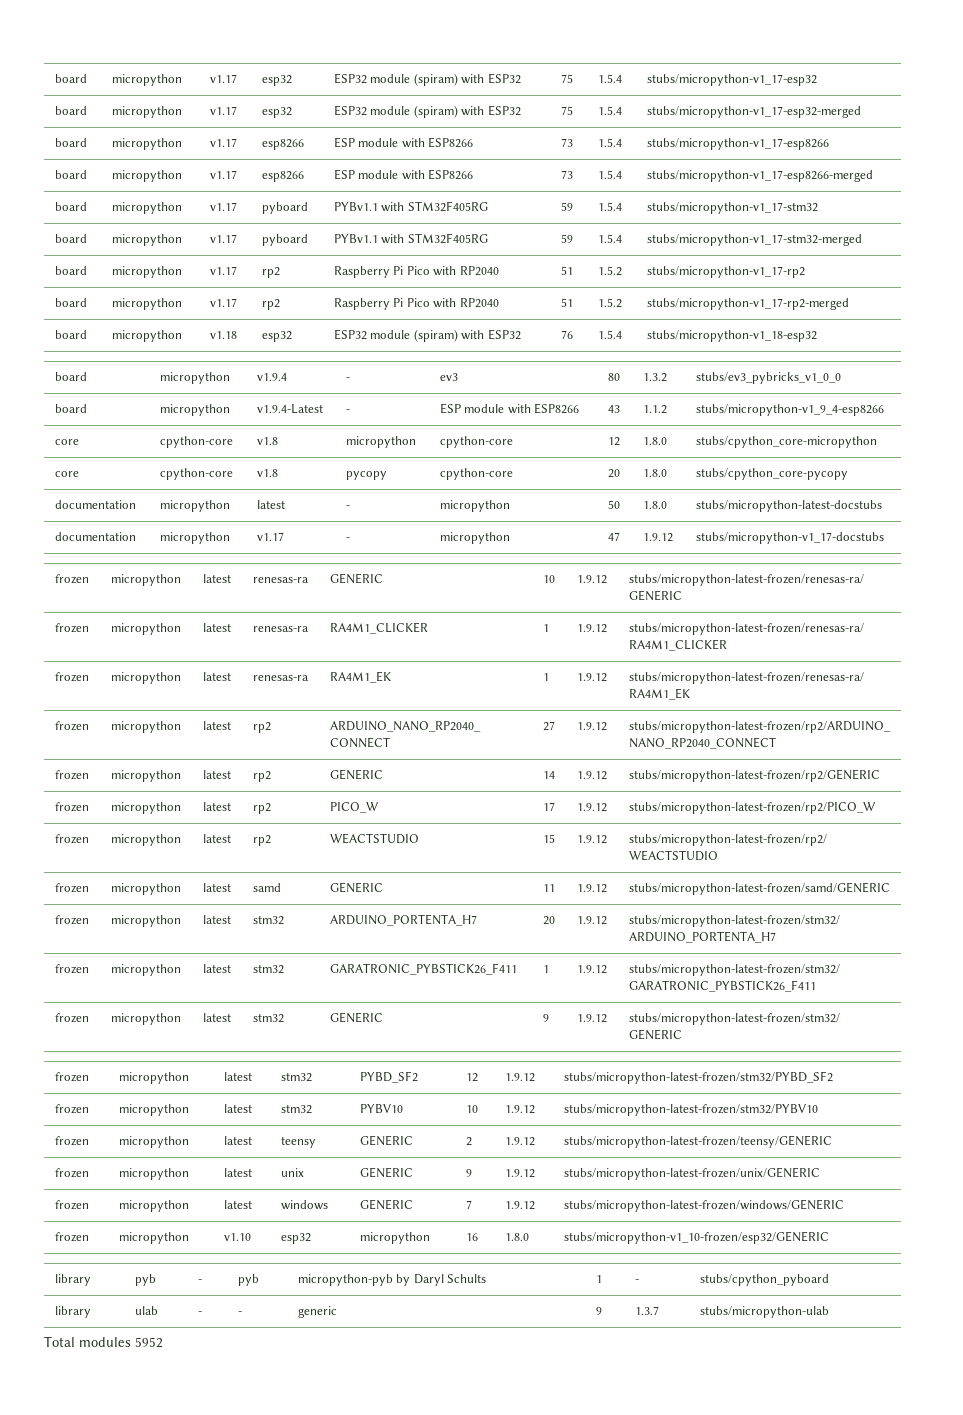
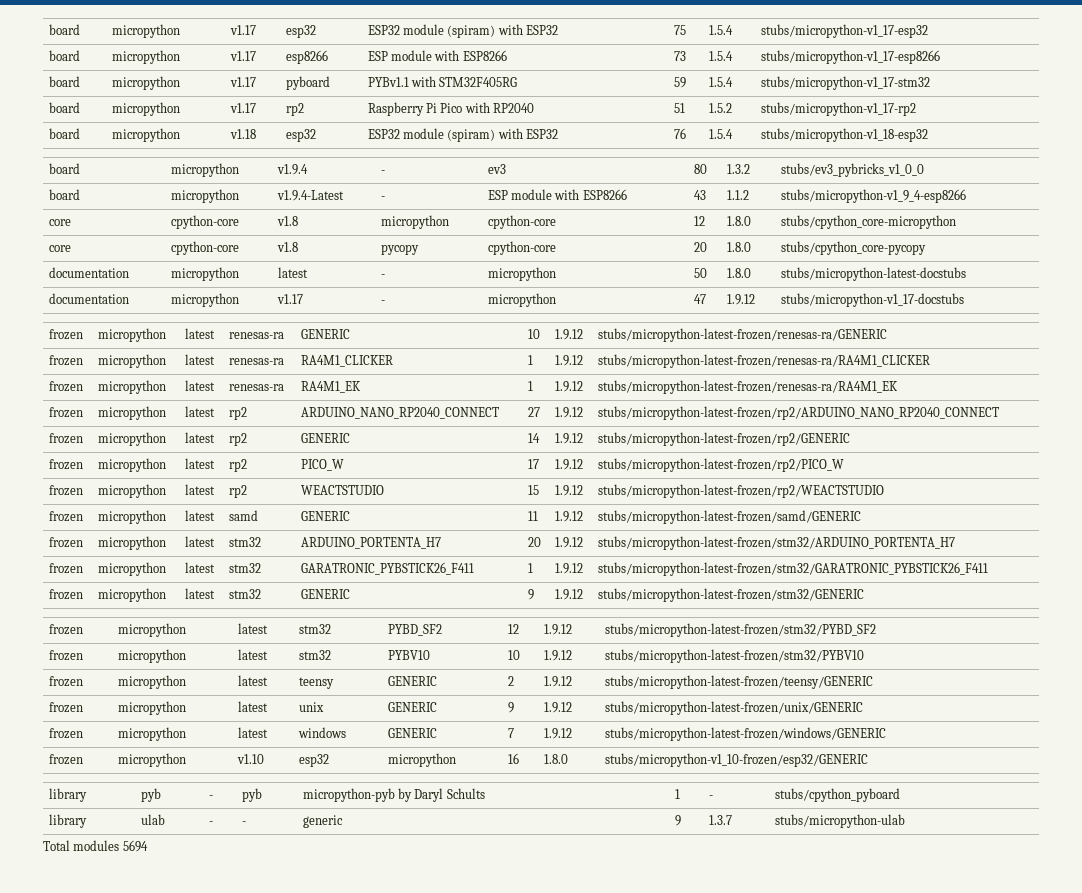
[54,106,87,115] [111,106,182,118] [209,106,237,115] [261,107,292,118] [333,105,521,118] [560,106,573,115] [597,106,622,115] [646,106,861,118] // board | micropython | v1.17 | esp32 | ESP32 module (spiram) with ESP32 | 75 | 1.5.4 | stubs/micropython-v1_17-esp32-merged -> (928, 31) none
[54,170,87,179] [111,170,182,182] [209,170,237,179] [261,171,304,182] [333,169,474,180] [560,170,573,179] [597,170,622,179] [646,170,873,182] // board | micropython | v1.17 | esp8266 | ESP module with ESP8266 | 73 | 1.5.4 | stubs/micropython-v1_17-esp8266-merged -> (940, 57) none
[54,234,87,243] [111,234,182,246] [209,234,237,243] [261,234,308,246] [333,233,488,244] [560,234,573,243] [597,234,622,243] [646,234,862,246] // board | micropython | v1.17 | pyboard | PYBv1.1 with STM32F405RG | 59 | 1.5.4 | stubs/micropython-v1_17-stm32-merged -> (930, 83) none
[54,298,87,307] [111,298,182,310] [209,298,237,307] [261,299,280,310] [333,298,499,310] [560,298,573,307] [597,298,622,308] [646,298,849,310] // board | micropython | v1.17 | rp2 | Raspberry Pi Pico with RP2040 | 51 | 1.5.2 | stubs/micropython-v1_17-rp2-merged -> (916, 109) none
[135,1337,163,1348] 5952 -> [122,840,148,852] 5694

